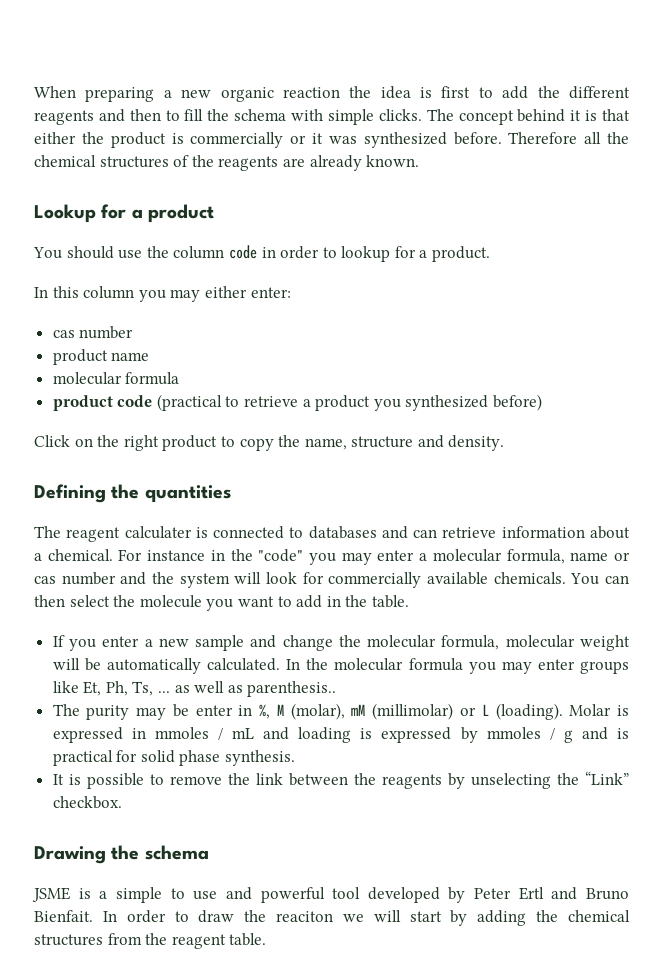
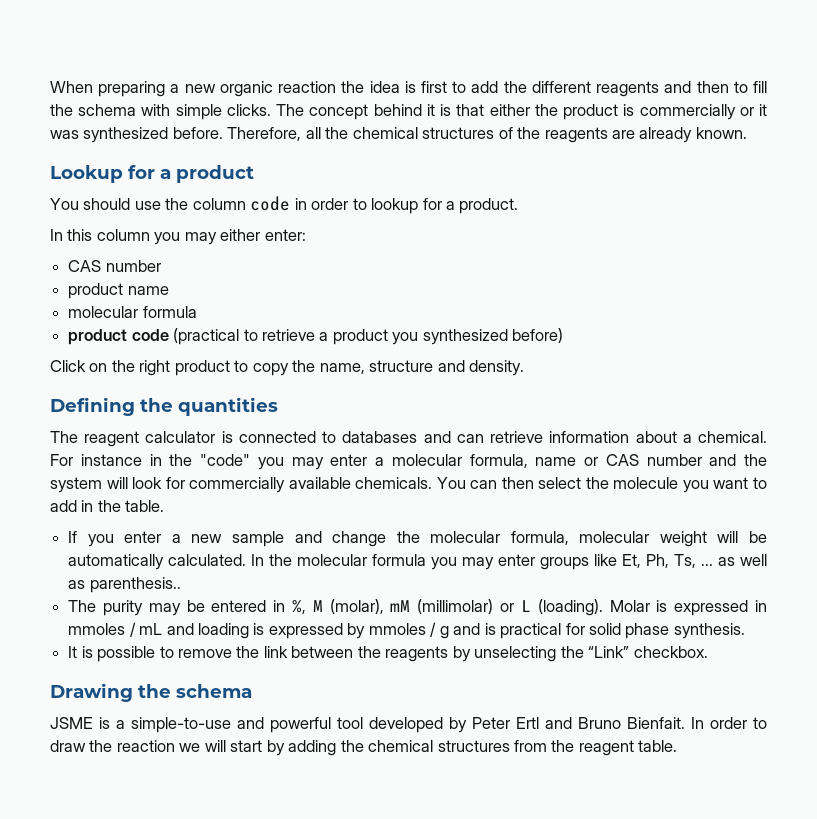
[508,132,578,144] Therefore -> [227,127,302,141] Therefore,
[52,330,75,338] cas -> [68,260,102,272] CAS
[124,526,192,539] calculater -> [145,431,216,443] calculator
[34,576,56,584] cas -> [605,454,639,466] CAS
[195,705,233,716] enter -> [211,600,267,612] entered
[115,887,218,903] simple to use -> [131,717,231,733] simple-to-use
[276,911,334,922] reaciton -> [116,740,175,752] reaction

